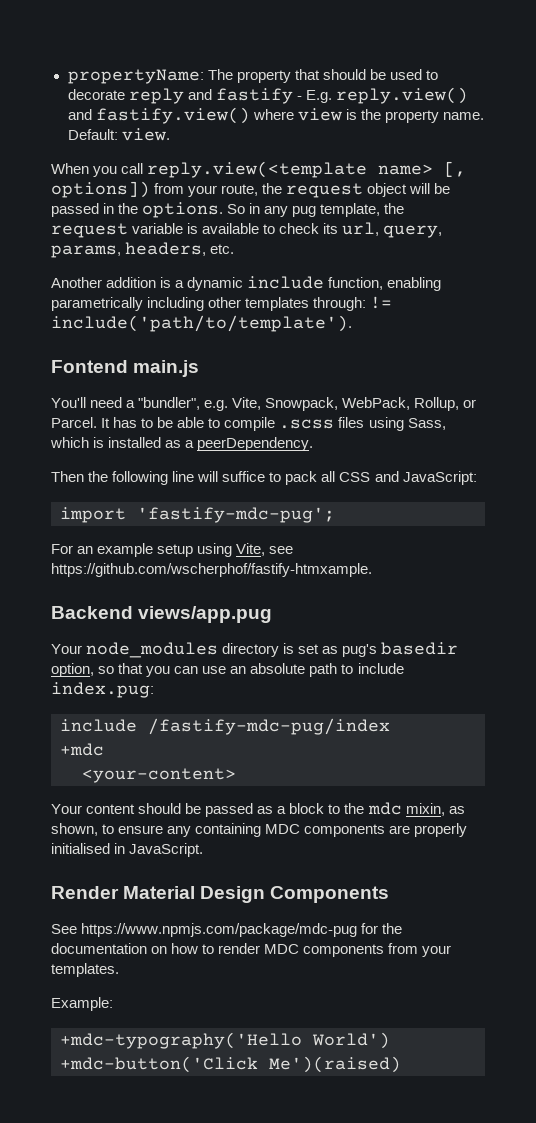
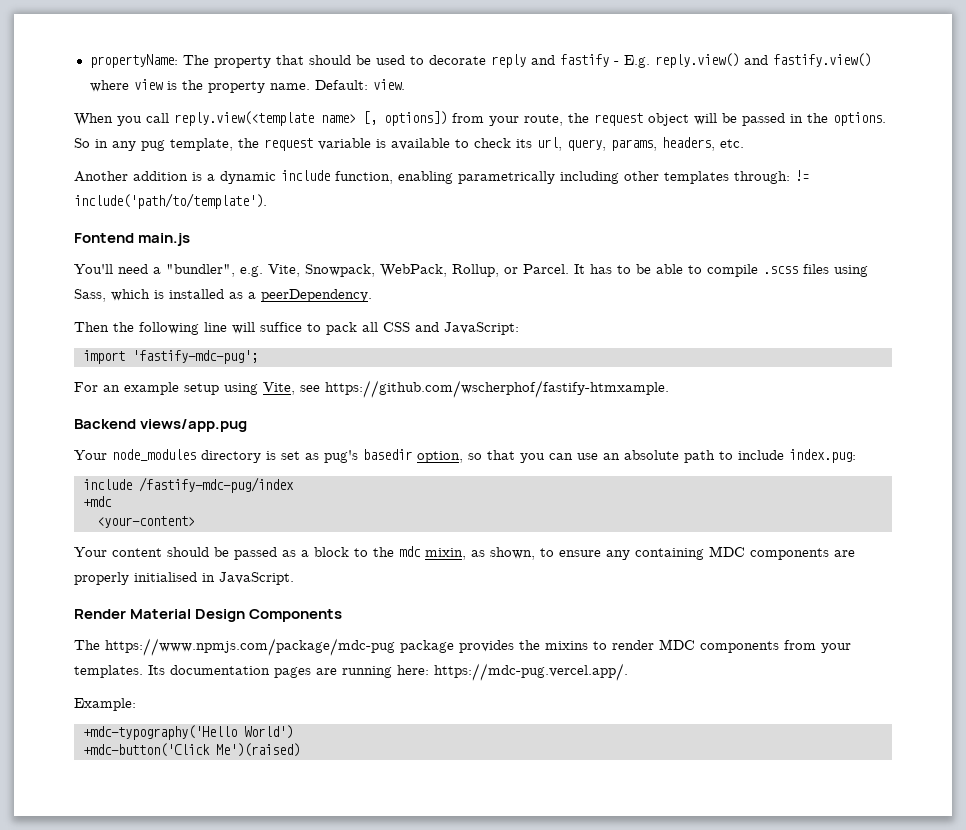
[51,923,403,937] [51,943,199,954] See https://www.npmjs.com/package/mdc-pug for the documentation on how -> [74,638,588,656] The https://www.npmjs.com/package/mdc-pug package provides the mixins
(119, 970) none -> [148,663,628,681] Its documentation pages are running here: https://mdc-pug.vercel.app/.

